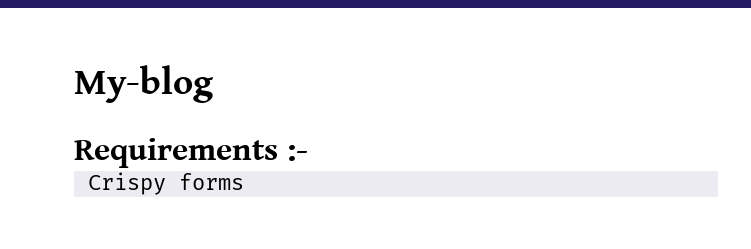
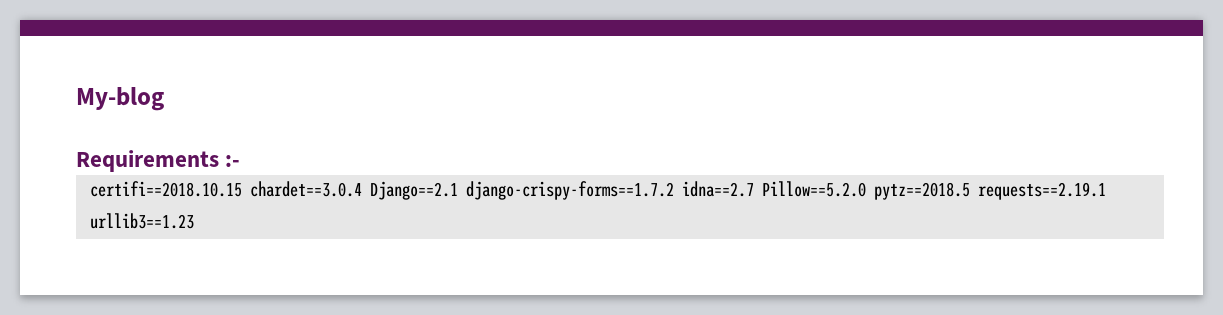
[88,172,245,195] Crispy forms -> [89,181,1106,200] [89,213,194,229] certifi==2018.10.15 chardet==3.0.4 Django==2.1 django-crispy-forms==1.7.2 idna==2.7 Pillow==5.2.0 pytz==2018.5 requests==2.19.1 urllib3==1.23

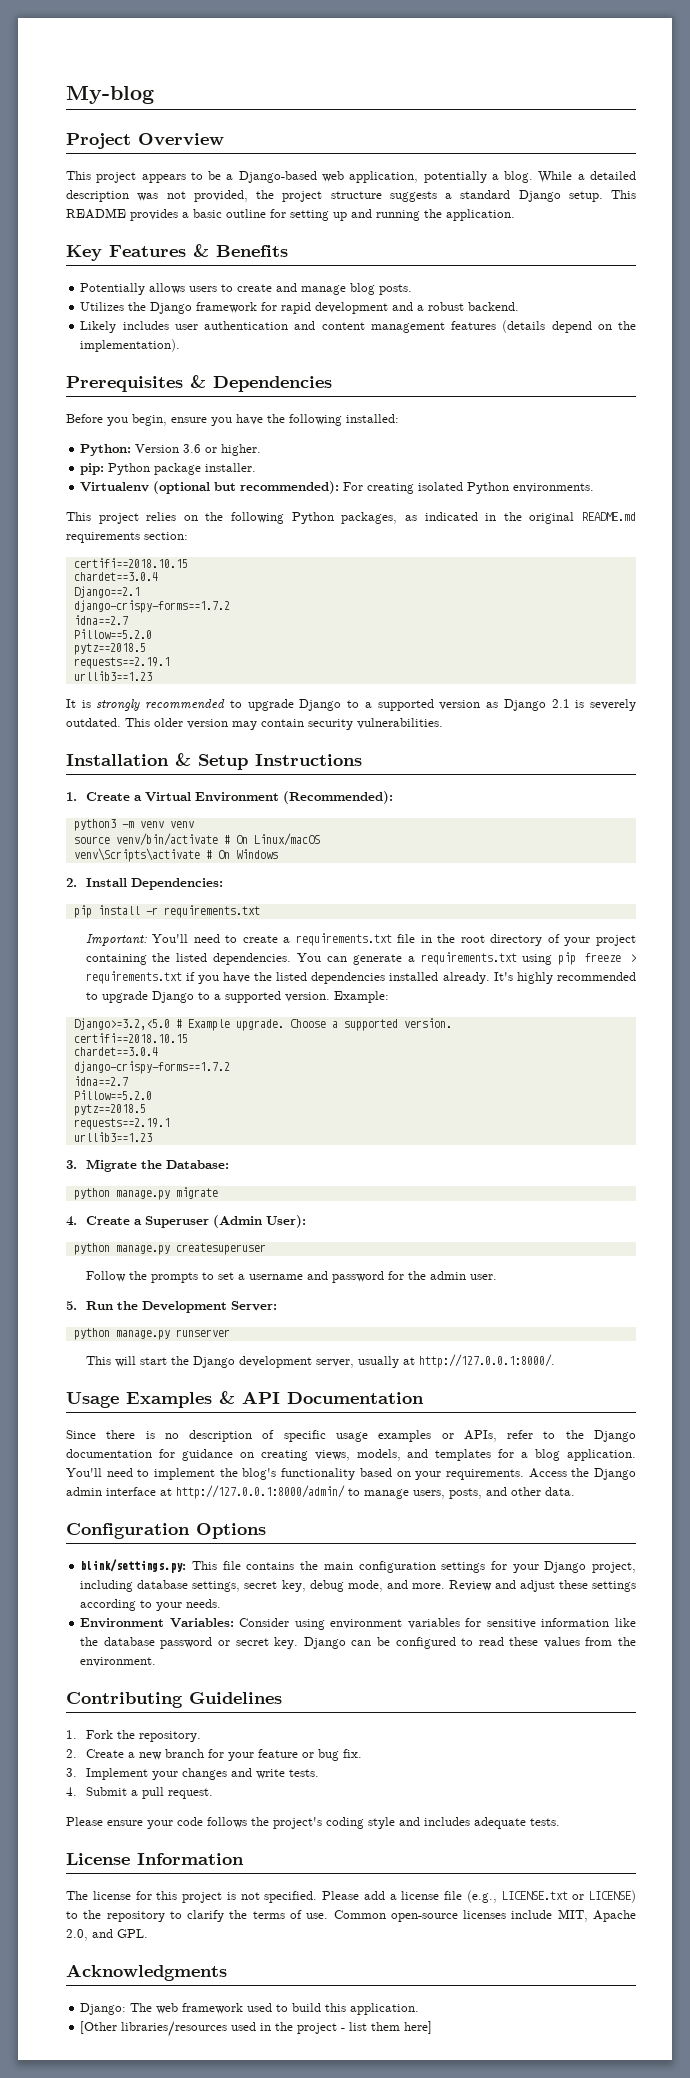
[76,150,241,172] [89,181,362,197] Requirements :- // certifi==2018.10.15 chardet==3.0.4 -> [66,133,224,149] [66,171,636,183] [66,190,636,202] [66,208,515,221] [66,244,288,261] [80,283,413,295] [80,302,520,314] [80,320,636,333] [80,339,181,352] [66,375,332,392] [66,414,399,426] [80,444,262,456] [80,463,257,475] [80,481,595,494] [66,512,637,524] [66,532,188,543] [73,558,188,568] [73,572,158,581] Project Overview // This project appears to be a Django-based web application, potentially a blog. While a detailed description was not provided, the project structure suggests a standard Django setup. This README provides a basic outline for setting up and running the application. // Key Features & Benefits // Potentially allows users to create and manage blog posts. // Utilizes the Django framework for rapid development and a robust backend. // Likely includes user authentication and content management features (details depend on the implementation). // Prerequisites & Dependencies // Before you begin, ensure you have the following installed: // Python: Version 3.6 or higher. // pip: Python package installer. // Virtualenv (optional but recommended): For creating isolated Python environments. // This project relies on the following Python packages, as indicated in the original README.md requirements section: // certifi==2018.10.15 // chardet==3.0.4 //
[465,181,1106,200] [89,213,194,229] django-crispy-forms==1.7.2 idna==2.7 Pillow==5.2.0 pytz==2018.5 requests==2.19.1 urllib3==1.23 -> [73,600,230,613] [73,615,128,625] [73,629,152,639] [73,643,146,655] [73,657,170,669] [73,671,152,681] [66,699,637,711] [66,718,443,730] [66,753,362,770] [66,791,393,804] [73,819,194,831] [73,833,320,846] [73,848,278,862] [66,878,223,890] [73,905,260,918] [85,933,636,946] [85,952,636,965] [85,971,636,984] [85,991,389,1003] [73,1018,452,1031] [73,1033,188,1043] [73,1047,158,1056] [73,1061,230,1074] [73,1076,128,1086] [73,1090,152,1100] [73,1104,146,1116] [73,1118,170,1130] [73,1132,152,1142] [66,1159,229,1172] [73,1187,218,1200] [66,1215,306,1228] [73,1243,266,1255] [85,1271,497,1283] [66,1301,277,1313] [73,1328,230,1340] [85,1354,555,1368] [66,1391,424,1408] [66,1430,636,1442] [66,1449,637,1461] [66,1468,636,1480] [66,1485,575,1499] [66,1523,266,1539] [80,1559,636,1573] [80,1580,637,1592] [80,1599,222,1611] [80,1618,637,1630] [80,1637,636,1649] [80,1657,157,1667] [66,1692,282,1708] [66,1730,201,1742] [66,1749,362,1761] [66,1768,319,1780] [66,1787,213,1799] [66,1817,560,1829] [66,1853,244,1865] [66,1890,636,1903] [66,1909,636,1922] [66,1929,148,1941] [66,1964,227,1981] [80,2003,420,2015] [80,2021,433,2037] // django-crispy-forms==1.7.2 // idna==2.7 // Pillow==5.2.0 // pytz==2018.5 // requests==2.19.1 // urllib3==1.23 // It is strongly recommended to upgrade Django to a supported version as Django 2.1 is severely outdated. This older version may contain security vulnerabilities. // Installation & Setup Instructions // 1. Create a Virtual Environment (Recommended): // python3 -m venv venv // source venv/bin/activate # On Linux/macOS // venv\Scripts\activate # On Windows // 2. Install Dependencies: // pip install -r requirements.txt // Important: You'll need to create a requirements.txt file in the root directory of your project containing the listed dependencies. You can generate a requirements.txt using pip freeze > requirements.txt if you have the listed dependencies installed already. It's highly recommended to upgrade Django to a supported version. Example: // Django>=3.2,<5.0 # Example upgrade. Choose a supported version. // certifi==2018.10.15 // chardet==3.0.4 // django-crispy-forms==1.7.2 // idna==2.7 // Pillow==5.2.0 // pytz==2018.5 // requests==2.19.1 // urllib3==1.23 // 3. Migrate the Database: // python manage.py migrate // 4. Create a Superuser (Admin User): // python manage.py createsuperuser // Follow the prompts to set a username and password for the admin user. // 5. Run the Development Server: // python manage.py runserver // This will start the Django development server, usually at http://127.0.0.1:8000/. // Usage Examples & API Documentation // Since there is no description of specific usage examples or APIs, refer to the Django documentation for guidance on creating views, models, and templates for a blog application. You'll need to implement the blog's functionality based on your requirements. Access the Django admin interface at http://127.0.0.1:8000/admin/ to manage users, posts, and other data. // Configuration Options // blink/settings.py: This file contains the main configuration settings for your Django project, including database settings, secret key, debug mode, and more. Review and adjust these settings according to your needs. // Environment Variables: Consider using environment variables for sensitive information like the database password or secret key. Django can be configured to read these values from the environment. // Contributing Guidelines // 1. Fork the repository. // 2. Create a new branch for your feature or bug fix. // 3. Implement your changes and write tests. // 4. Submit a pull request. // Please ensure your code follows the project's coding style and includes adequate tests. // License Information // The license for this project is not specified. Please add a license file (e.g., LICENSE.txt or LICENSE) to the repository to clarify the terms of use. Common open-source licenses include MIT, Apache 2.0, and GPL. // Acknowledgments // Django: The web framework used to build this application. // [Other libraries/resources used in the project - list them here]

